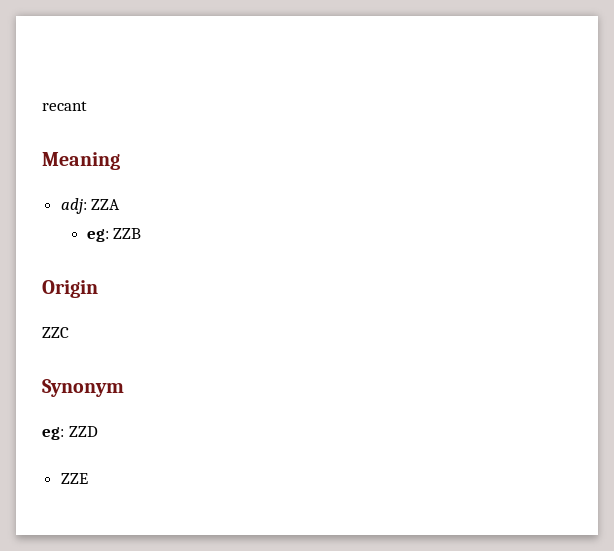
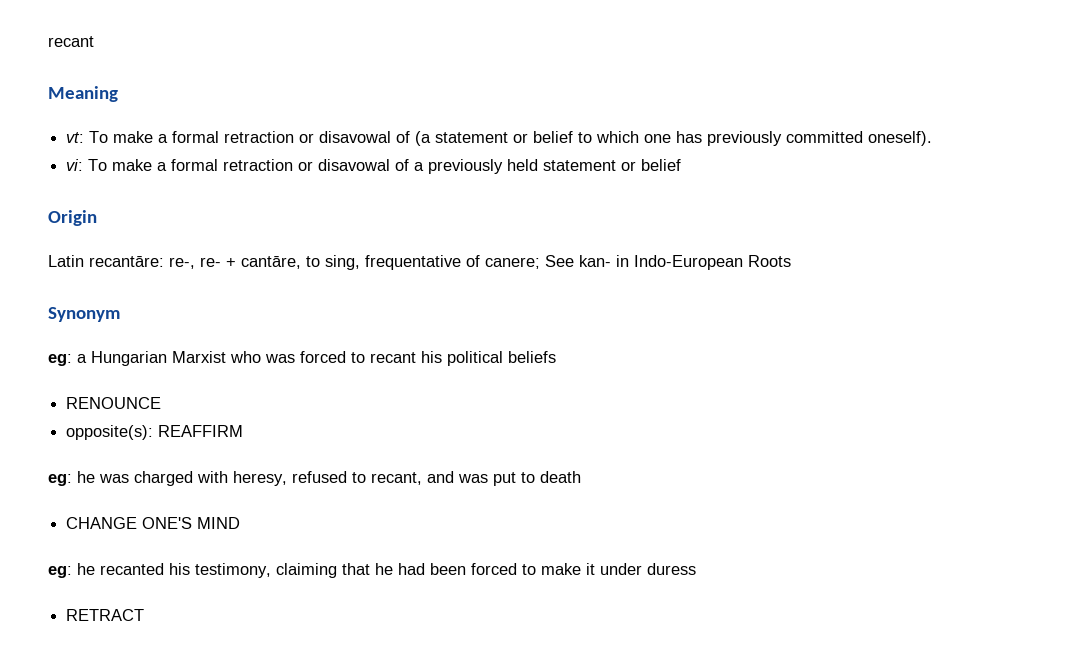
[60,198,121,214] [86,228,142,242] [42,280,98,298] [42,327,69,338] [42,379,124,397] [42,426,98,440] [60,473,88,484] adj: ZZA // eg: ZZB // Origin // ZZC // Synonym // eg: ZZD // ZZE -> [66,131,933,146] [66,159,682,174] [48,210,97,226] [48,255,791,270] [48,307,120,322] [48,351,556,366] [66,397,162,409] [66,425,244,440] [48,471,581,486] [66,517,241,529] [48,563,696,578] [66,609,145,621] vt: To make a formal retraction or disavowal of (a statement or belief to which one has previously committed oneself). // vi: To make a formal retraction or disavowal of a previously held statement or belief // Origin // Latin recantāre: re-, re- + cantāre, to sing, frequentative of canere; See kan- in Indo-European Roots // Synonym // eg: a Hungarian Marxist who was forced to recant his political beliefs // RENOUNCE // opposite(s): REAFFIRM // eg: he was charged with heresy, refused to recant, and was put to death // CHANGE ONE'S MIND // eg: he recanted his testimony, claiming that he had been forced to make it under duress // RETRACT

